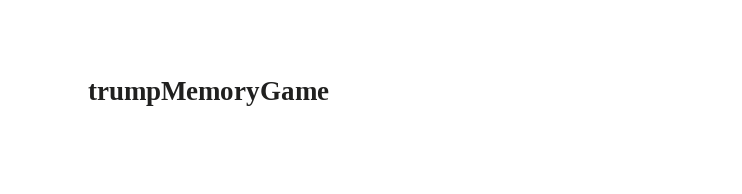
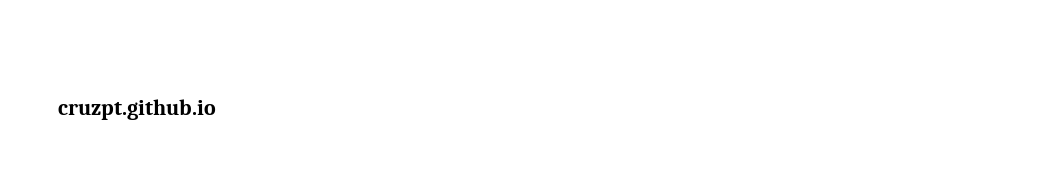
[88,82,329,106] trumpMemoryGame -> [58,99,216,120] cruzpt.github.io

